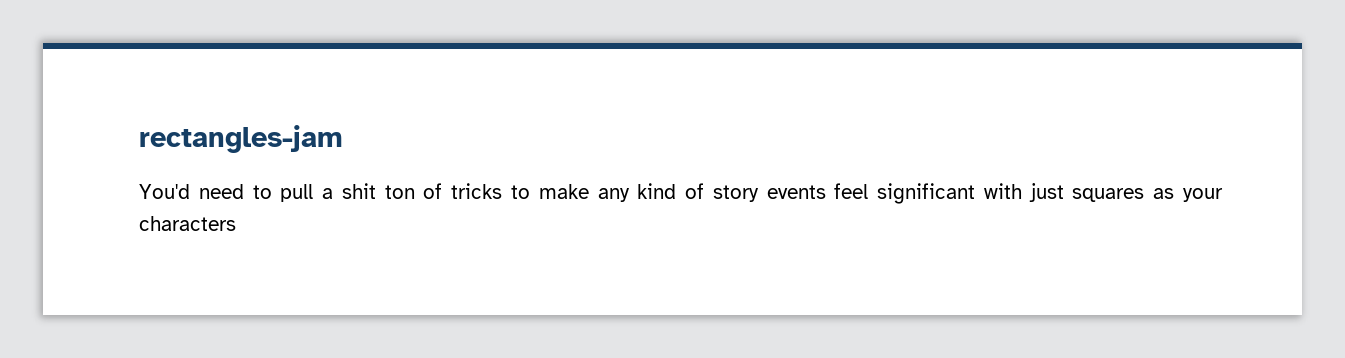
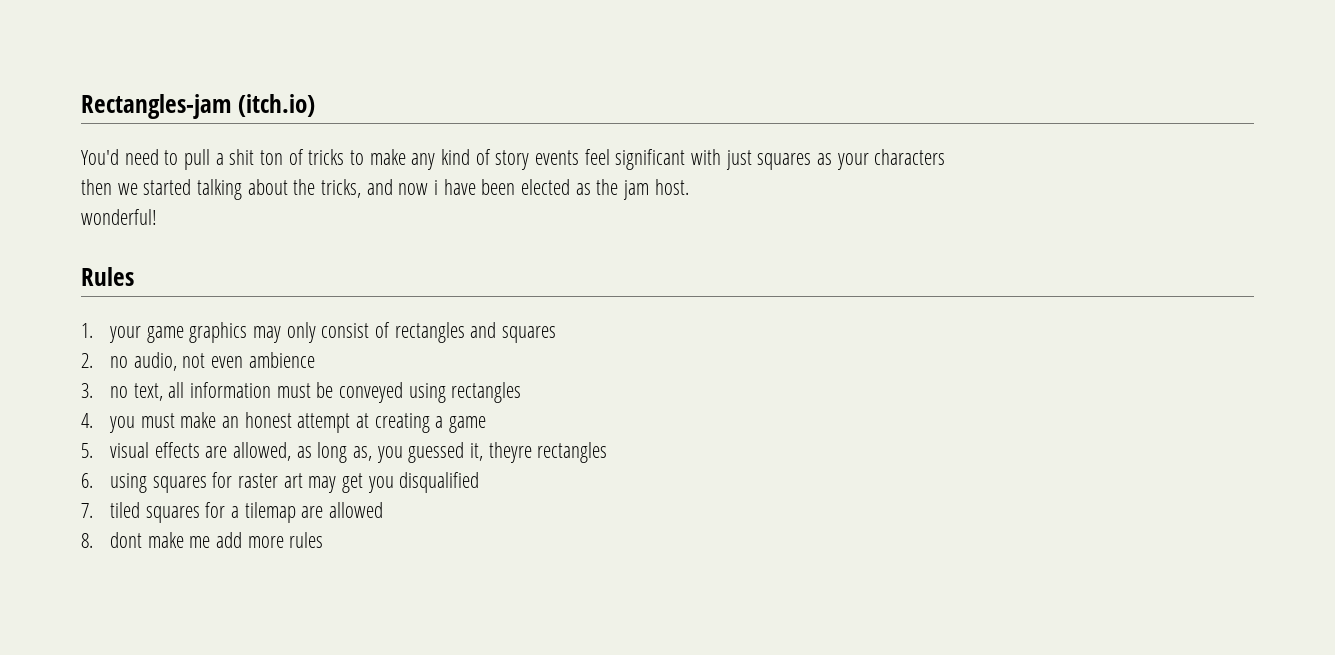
[139,125,343,153] rectangles-jam -> [81,94,315,119] Rectangles-jam (itch.io)
(236, 223) none -> [81,179,689,200] [81,209,157,225] [81,267,134,286] [81,322,557,343] [81,352,315,371] [81,382,522,403] [81,412,487,433] [81,442,608,463] [81,472,480,493] [81,502,384,523] [81,532,324,548] // then we started talking about the tricks, and now i have been elected as the jam host. // wonderful! // Rules // 1. your game graphics may only consist of rectangles and squares // 2. no audio, not even ambience // 3. no text, all information must be conveyed using rectangles // 4. you must make an honest attempt at creating a game // 5. visual effects are allowed, as long as, you guessed it, theyre rectangles // 6. using squares for raster art may get you disqualified // 7. tiled squares for a tilemap are allowed // 8. dont make me add more rules

